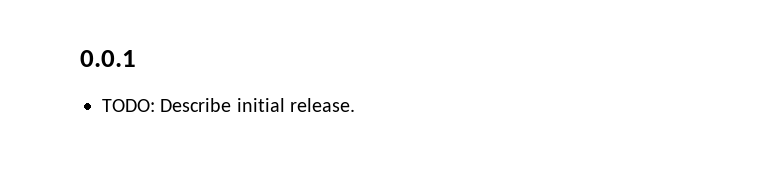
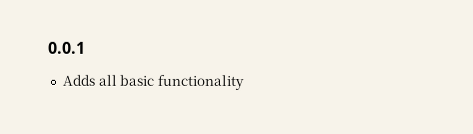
[102,98,356,112] TODO: Describe initial release. -> [61,74,244,91] Adds all basic functionality

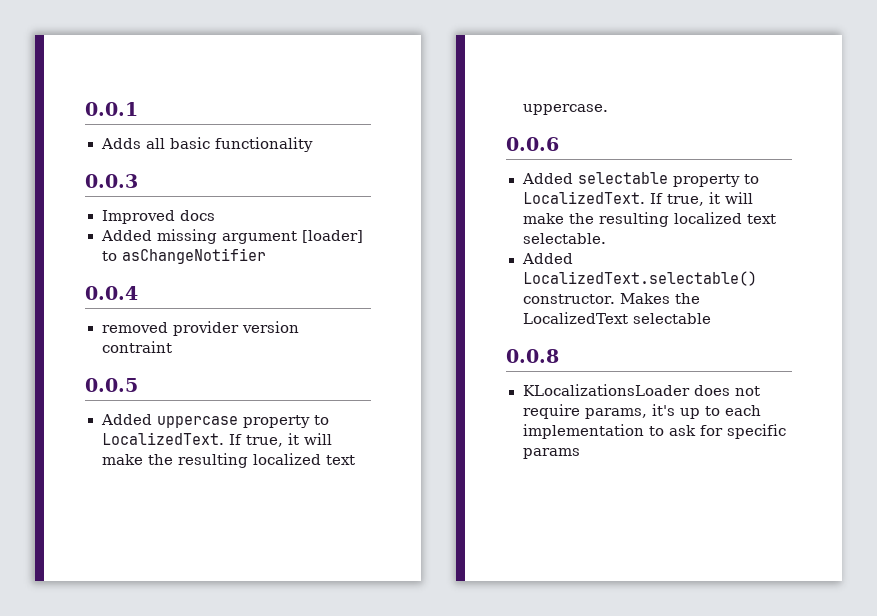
(244, 82) none -> [85,174,138,188] [101,210,215,224] [100,229,363,244] [101,248,266,264] [85,286,138,300] [101,321,299,336] [101,341,172,353] [85,378,138,392] [100,414,329,428] [101,432,332,447] [101,453,355,468] [522,104,608,115] [506,137,559,151] [521,172,759,187] [522,191,753,206] [522,212,776,227] [522,233,606,244] [521,253,573,264] [522,271,757,286] [522,293,701,304] [522,312,712,324] [506,349,559,363] [522,384,760,396] [522,404,761,419] [522,424,786,439] [522,448,580,459] // 0.0.3 // Improved docs // Added missing argument [loader] to asChangeNotifier // 0.0.4 // removed provider version contraint // 0.0.5 // Added uppercase property to LocalizedText. If true, it will make the resulting localized text uppercase. // 0.0.6 // Added selectable property to LocalizedText. If true, it will make the resulting localized text selectable. // Added LocalizedText.selectable() constructor. Makes the LocalizedText selectable // 0.0.8 // KLocalizationsLoader does not require params, it's up to each implementation to ask for specific params

